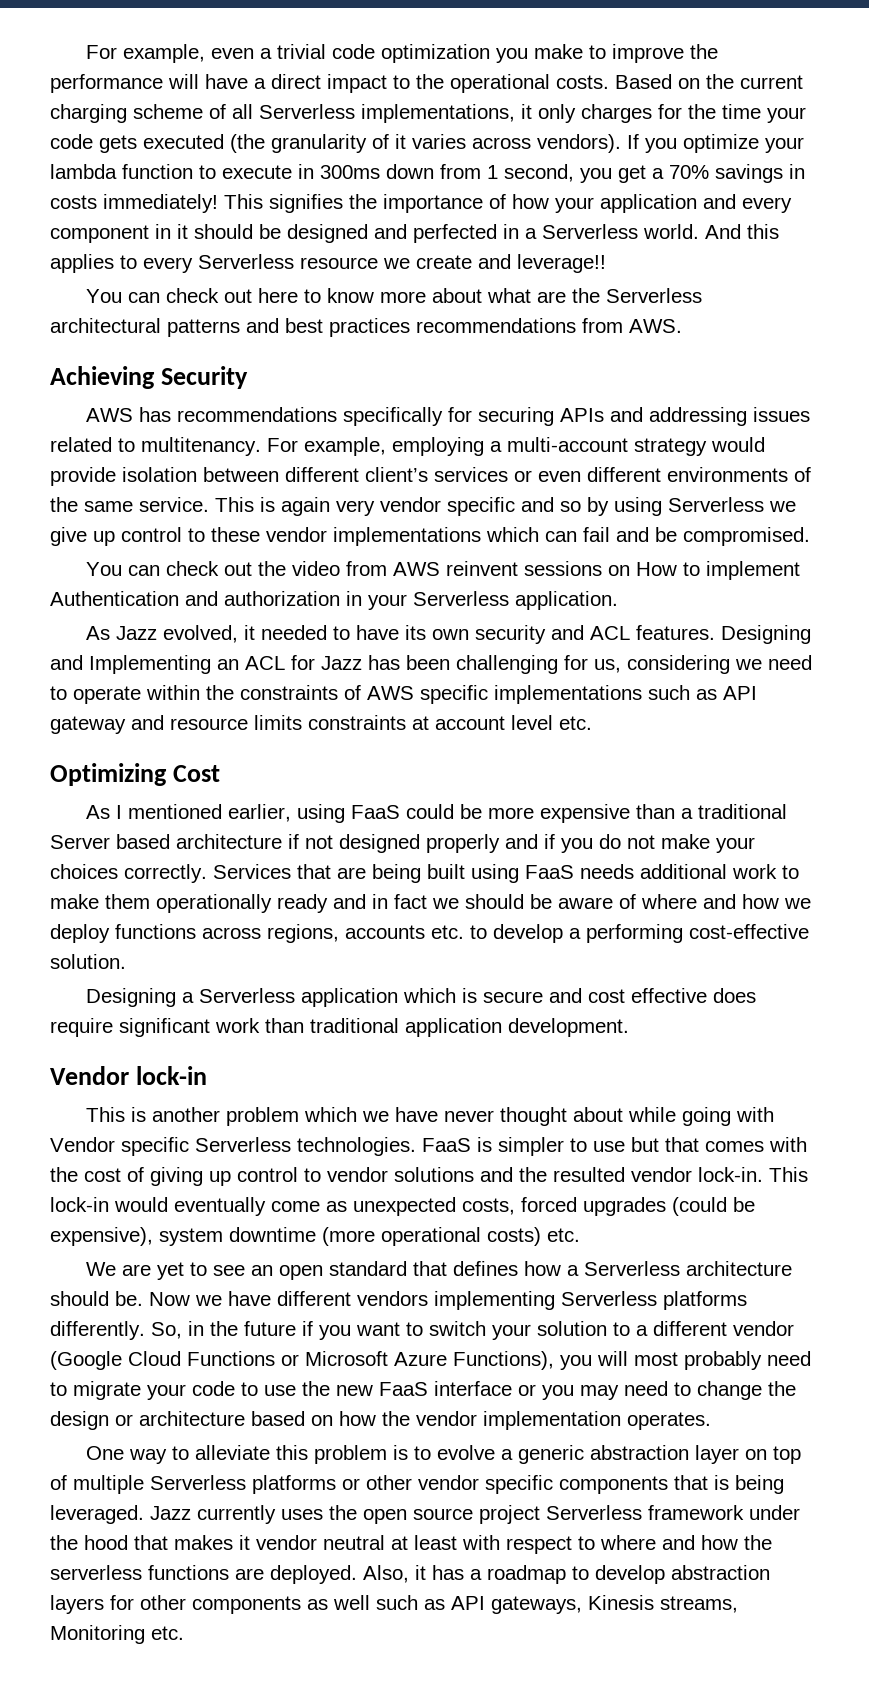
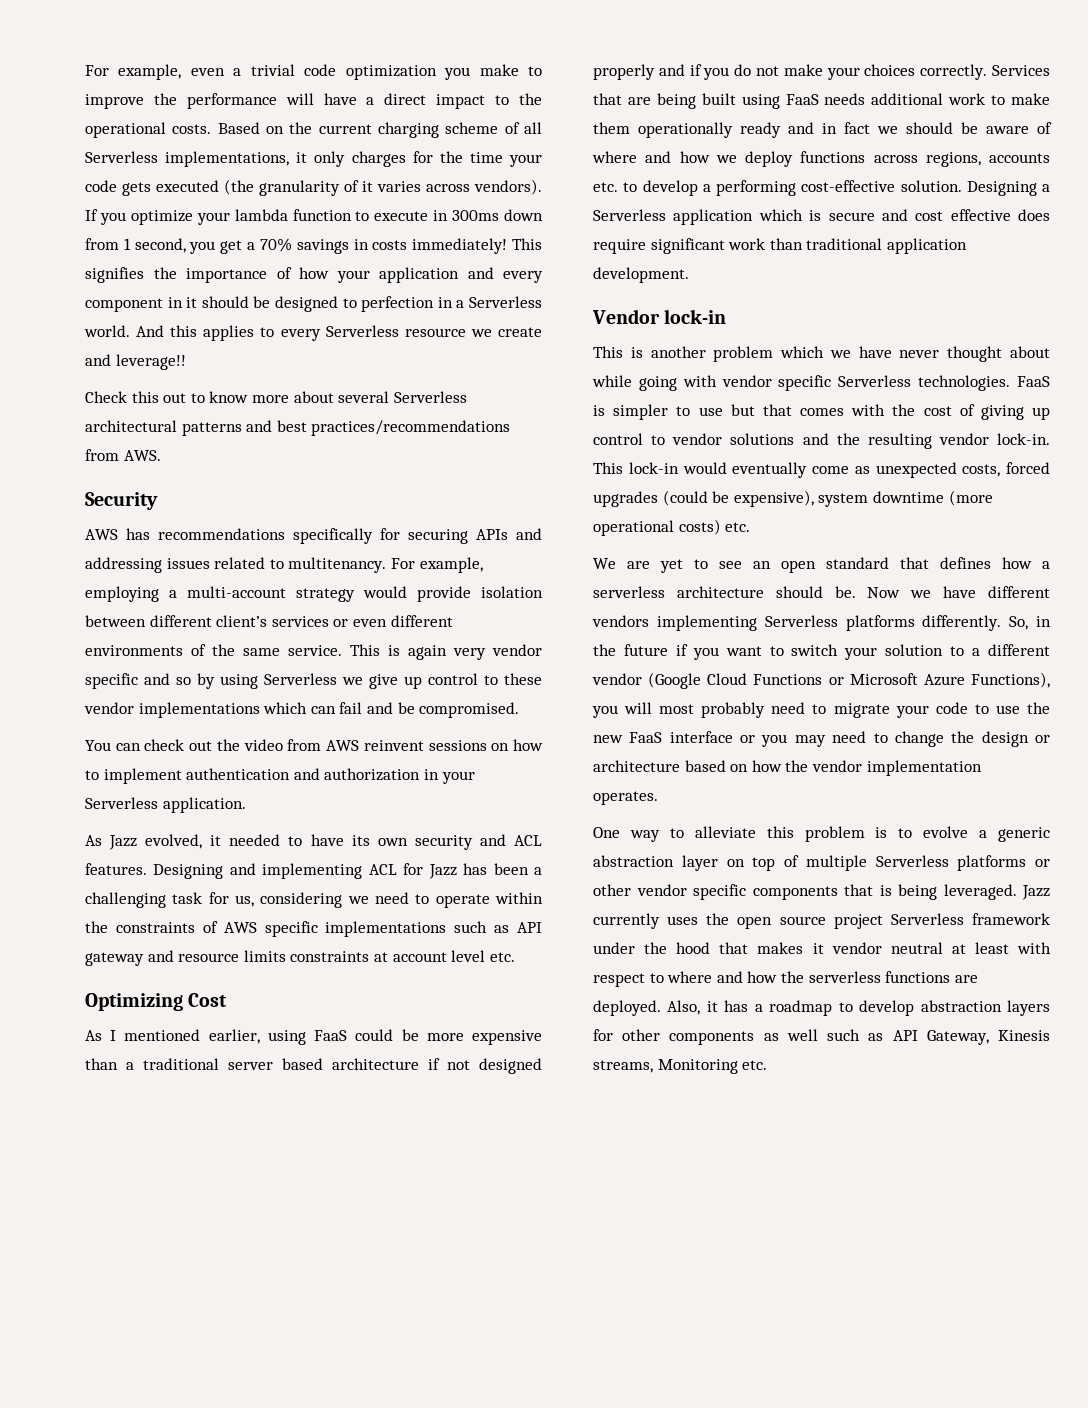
[374,224,497,243] and perfected -> [342,296,435,312] to perfection
[86,288,299,303] You can check out here -> [85,391,187,403] Check this out
[487,288,601,303] what are the -> [338,391,390,403] several
[329,318,576,337] practices recommendations -> [311,420,511,436] practices/recommendations
[50,366,155,389] Achieving -> (161, 455) none
[636,562,678,576] How -> [513,739,543,751] how
[50,591,179,606] Authentication -> [186,768,291,780] authentication
[89,655,239,674] Implementing an -> [262,863,363,879] implementing
[456,655,558,674] challenging -> [534,867,543,875] [85,892,203,908] a challenging task
[50,835,110,849] Server -> [228,1062,273,1070] server
(126, 961) // -> (962, 186) none
[50,1137,115,1152] Vendor -> [721,375,772,387] vendor
[553,1167,625,1182] resulted -> [867,433,932,449] resulting
[584,1261,681,1276] Serverless -> [593,586,665,598] serverless
[491,1596,582,1614] gateways, -> [926,1030,989,1045] Gateway,

